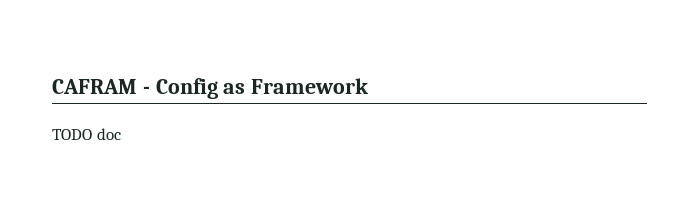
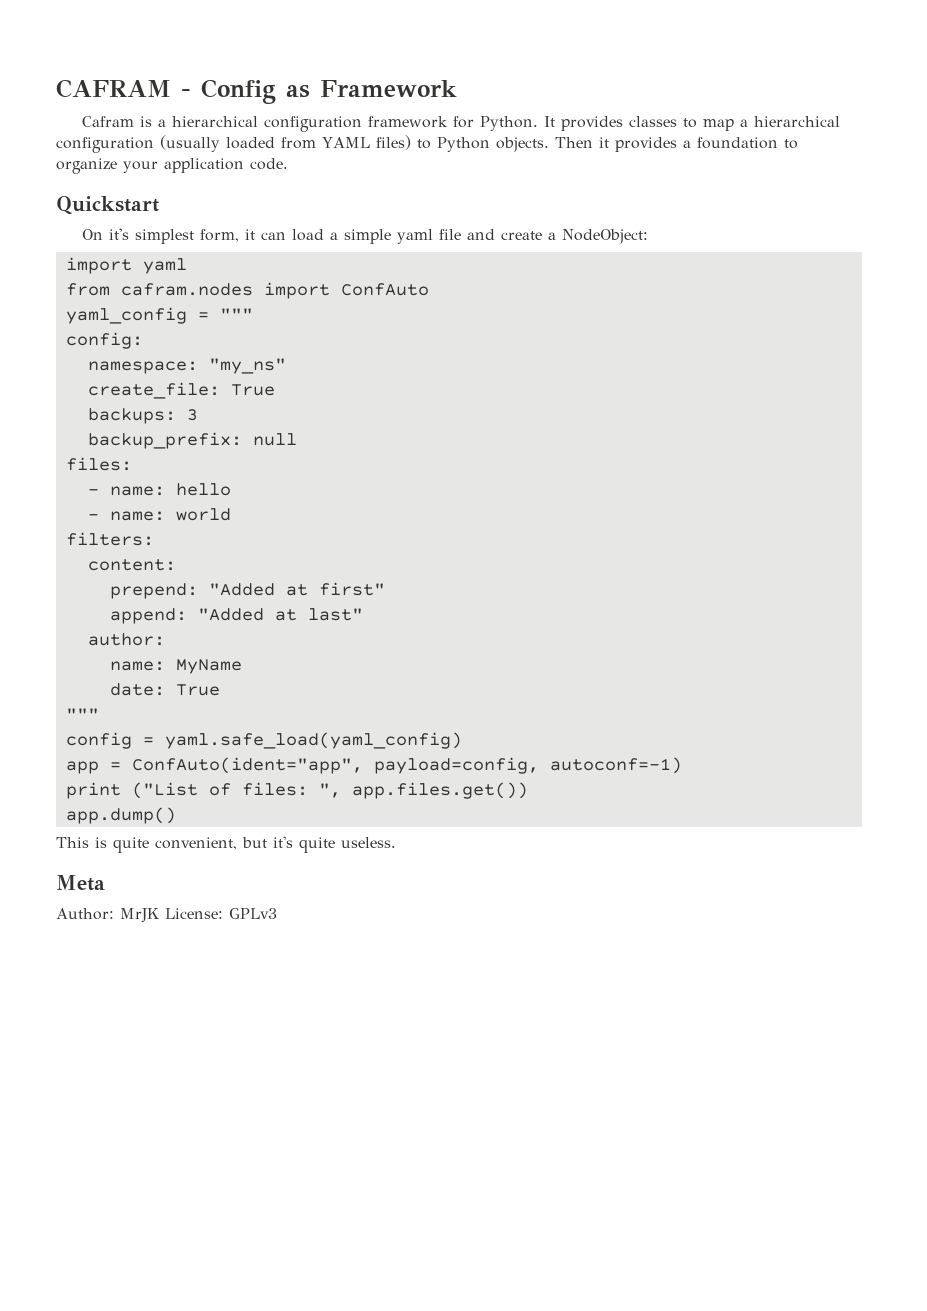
[52,128,121,140] TODO doc -> [82,116,841,132] [56,135,798,153] [56,158,288,174] [56,196,159,215] [82,228,649,244] [65,257,187,274] [65,282,429,299] [65,307,253,324] [65,332,143,349] [87,358,286,374] [87,382,275,399] [87,408,198,424] [87,432,297,449] [65,457,132,471] [87,483,231,496] [87,508,231,521] [65,532,154,546] [87,559,176,571] [109,582,385,599] [109,608,363,624] [87,633,165,646] [109,659,242,674] [109,683,220,696] [65,708,99,720] [65,732,462,749] [65,757,682,774] [65,782,528,799] [65,807,176,824] [56,836,396,853] [56,875,105,891] [56,908,277,923] Cafram is a hierarchical configuration framework for Python. It provides classes to map a hierarchical configuration (usually loaded from YAML files) to Python objects. Then it provides a foundation to organize your application code. // Quickstart // On it's simplest form, it can load a simple yaml file and create a NodeObject: // import yaml // from cafram.nodes import ConfAuto // yaml_config = """ // config: // namespace: "my_ns" // create_file: True // backups: 3 // backup_prefix: null // files: // - name: hello // - name: world // filters: // content: // prepend: "Added at first" // append: "Added at last" // author: // name: MyName // date: True // """ // config = yaml.safe_load(yaml_config) // app = ConfAuto(ident="app", payload=config, autoconf=-1) // print ("List of files: ", app.files.get()) // app.dump() // This is quite convenient, but it's quite useless. // Meta // Author: MrJK License: GPLv3

